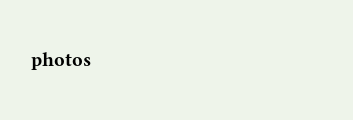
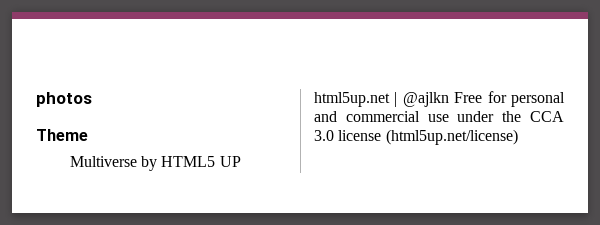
(91, 61) none -> [36,129,88,141] [69,156,241,171] [314,91,565,107] [314,111,564,122] [314,129,518,145] // Theme // Multiverse by HTML5 UP html5up.net | @ajlkn Free for personal and commercial use under the CCA 3.0 license (html5up.net/license)

